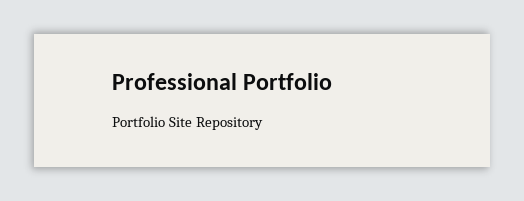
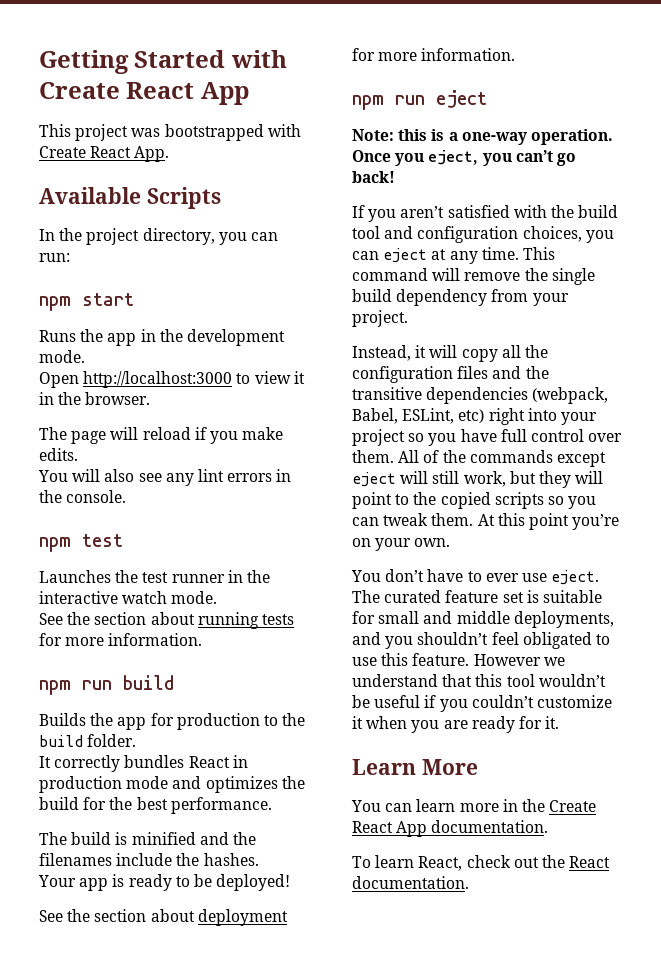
[112,73,333,90] [112,116,263,130] Professional Portfolio // Portfolio Site Repository -> [39,50,287,74] [39,82,249,105] [39,124,301,141] [39,146,170,162] [39,187,221,209] [39,228,278,245] [39,253,70,262] [39,293,134,311] [39,329,285,346] [39,350,85,363] [39,371,305,388] [39,392,151,405] [39,427,284,444] [39,448,78,461] [38,469,292,486] [39,490,127,503] [39,534,123,552] [39,570,270,583] [39,591,218,604] [39,612,294,629] [39,633,203,646] [39,675,174,695] [39,713,306,730] [39,734,137,747] [39,755,248,772] [39,776,305,793] [39,797,272,814] [39,832,256,845] [39,853,259,866] [38,874,291,891] [39,909,288,926] [352,48,516,61] [352,90,487,110] [352,129,613,145] [352,150,576,166] [352,171,395,183] [352,205,619,222] [352,226,614,243] [352,247,555,264] [352,268,595,285] [352,289,569,306] [352,310,408,327] [352,345,548,362] [352,366,549,383] [352,387,609,404] [352,408,597,425] [352,429,623,446] [352,450,606,467] [352,471,604,488] [352,492,597,509] [352,513,620,530] [352,538,451,551] [351,569,600,585] [352,590,602,603] [352,611,614,628] [352,632,610,649] [352,653,565,666] [352,674,606,687] [352,695,612,712] [352,716,560,733] [352,759,478,775] [351,799,597,812] [352,820,549,837] [352,855,611,871] [352,876,469,889] Getting Started with Create React App // This project was bootstrapped with Create React App. // Available Scripts // In the project directory, you can run: // npm start // Runs the app in the development mode. // Open http://localhost:3000 to view it in the browser. // The page will reload if you make edits. // You will also see any lint errors in the console. // npm test // Launches the test runner in the interactive watch mode. // See the section about running tests for more information. // npm run build // Builds the app for production to the build folder. // It correctly bundles React in production mode and optimizes the build for the best performance. // The build is minified and the filenames include the hashes. // Your app is ready to be deployed! // See the section about deployment for more information. // npm run eject // Note: this is a one-way operation. Once you eject, you can’t go back! // If you aren’t satisfied with the build tool and configuration choices, you can eject at any time. This command will remove the single build dependency from your project. // Instead, it will copy all the configuration files and the transitive dependencies (webpack, Babel, ESLint, etc) right into your project so you have full control over them. All of the commands except eject will still work, but they will point to the copied scripts so you can tweak them. At this point you’re on your own. // You don’t have to ever use eject. The curated feature set is suitable for small and middle deployments, and you shouldn’t feel obligated to use this feature. However we understand that this tool wouldn’t be useful if you couldn’t customize it when you are ready for it. // Learn More // You can learn more in the Create React App documentation. // To learn React, check out the React documentation.

